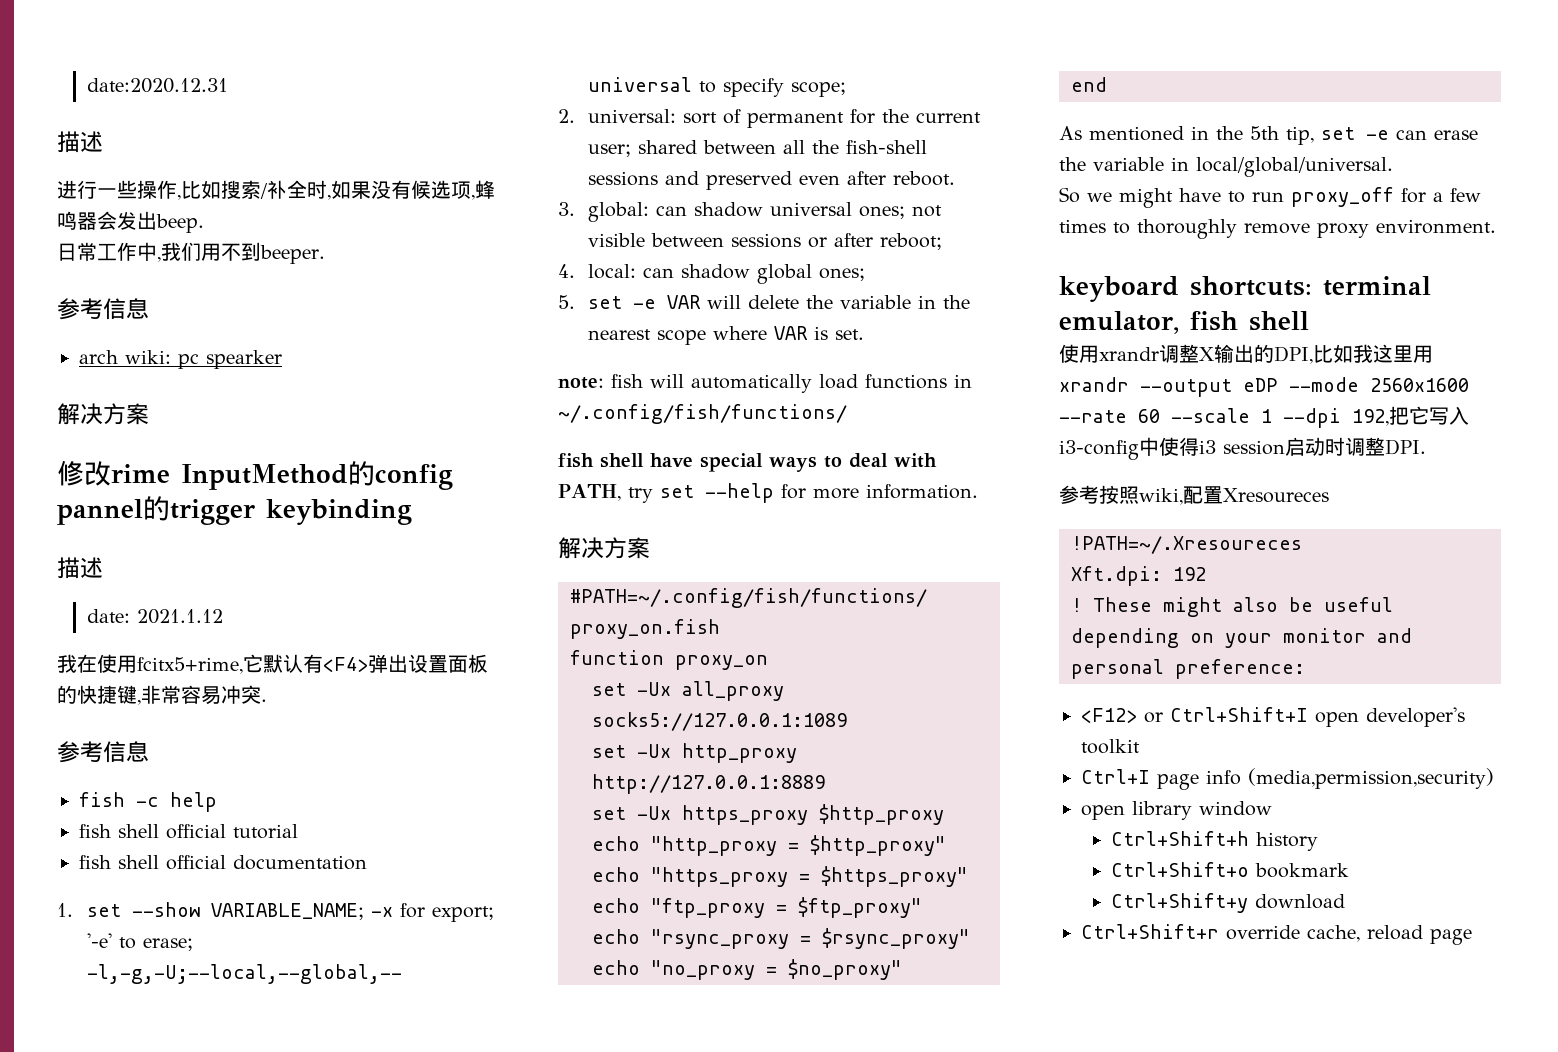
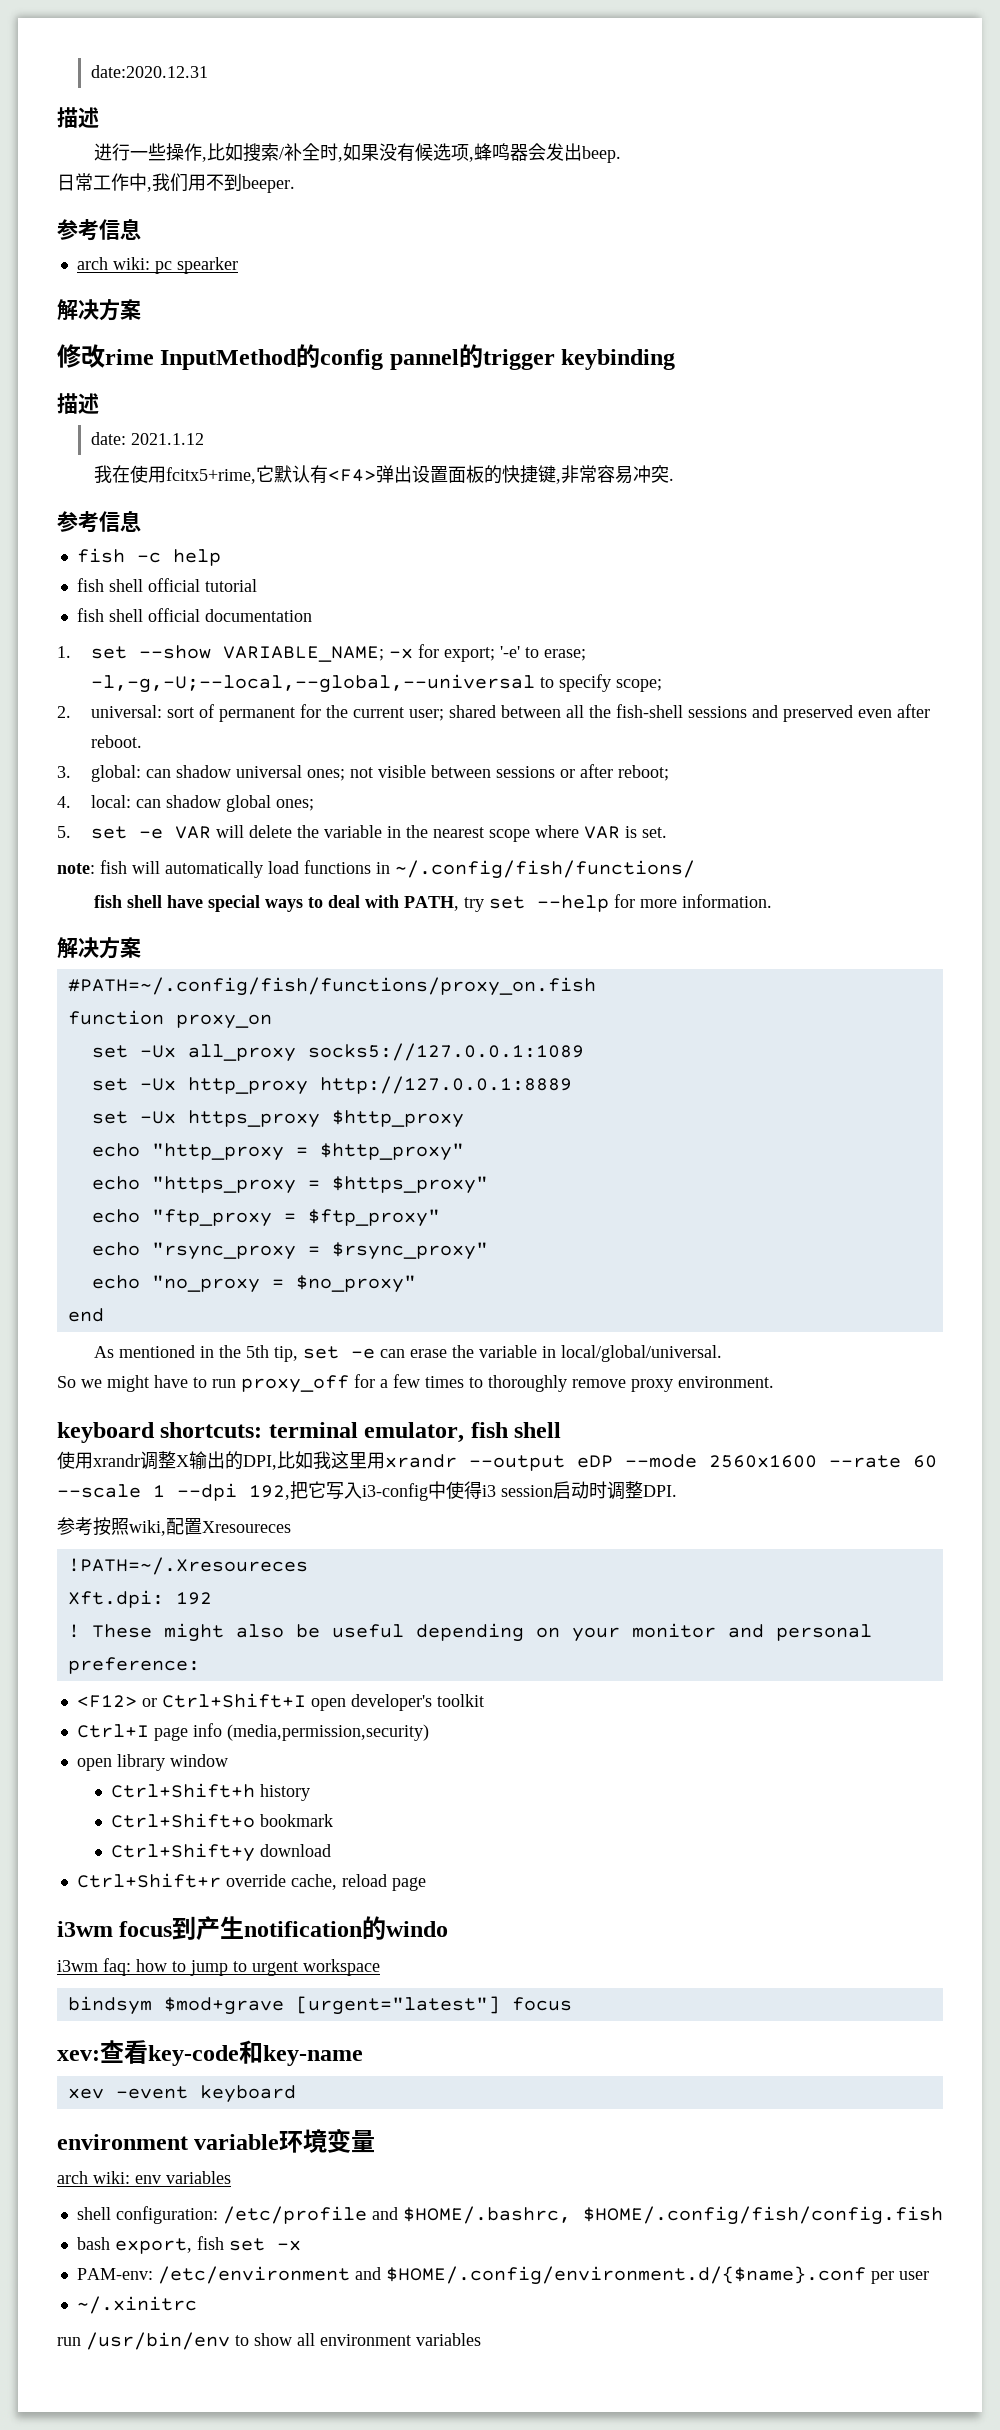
(1472, 937) none -> [57,1916,449,1941] [57,1958,380,1976] [67,1996,572,2015] [57,2040,363,2066] [67,2085,296,2103] [57,2128,376,2153] [57,2171,231,2184] [76,2206,943,2225] [76,2236,301,2254] [76,2266,929,2285] [76,2296,197,2314] [57,2332,481,2350] // i3wm focus到产生notification的windo // i3wm faq: how to jump to urgent workspace // bindsym $mod+grave [urgent="latest"] focus // xev:查看key-code和key-name // xev -event keyboard // environment variable环境变量 // arch wiki: env variables // shell configuration: /etc/profile and $HOME/.bashrc, $HOME/.config/fish/config.fish // bash export, fish set -x // PAM-env: /etc/environment and $HOME/.config/environment.d/{$name}.conf per user // ~/.xinitrc // run /usr/bin/env to show all environment variables

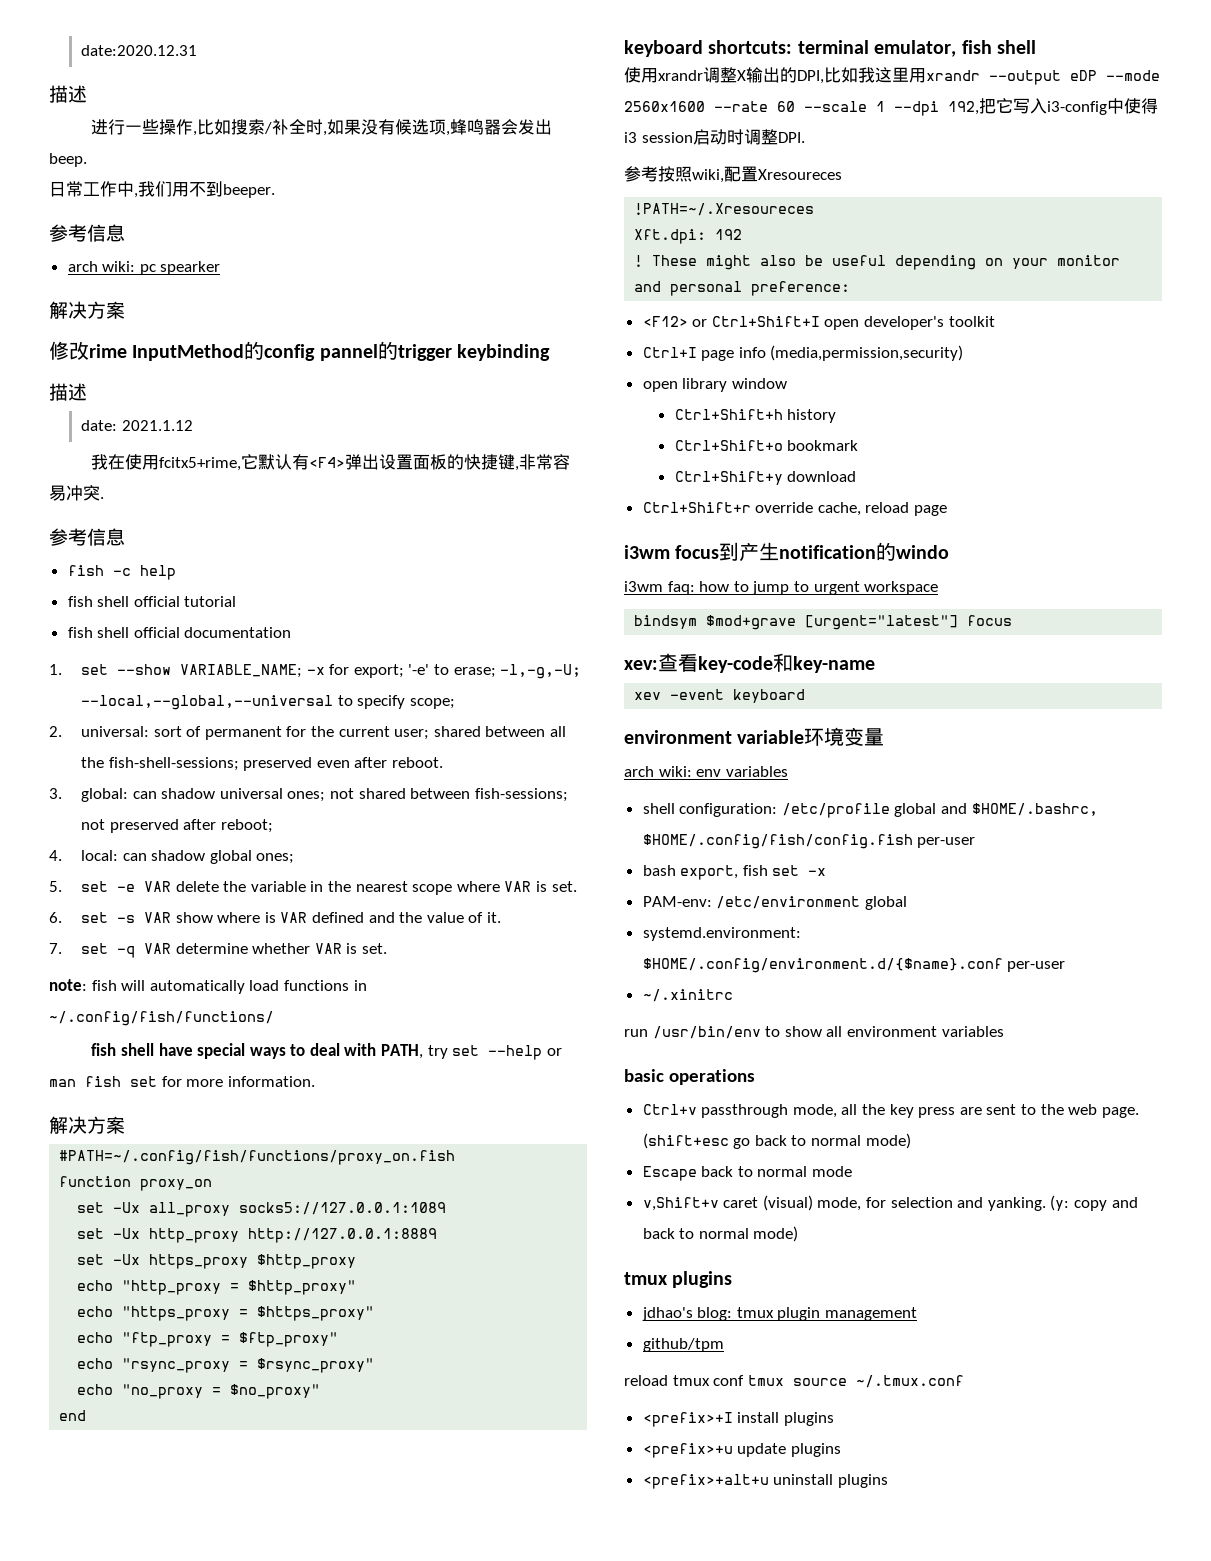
[91,674,536,693] -l,-g,-U;--local,--global,--universal -> [500,664,582,679] [81,695,334,710] -l,-g,-U; --local,--global,--universal
[616,704,779,718] fish-shell sessions and -> [108,757,239,771] fish-shell-sessions;
[378,765,576,778] visible between sessions or -> [358,788,568,802] [81,819,179,833] shared between fish-sessions; not preserved
[216,825,245,838] will -> (172, 886) none
(668, 832) none -> [49,912,501,923] [49,943,388,958] // 6. set -s VAR show where is VAR defined and the value of it. // 7. set -q VAR determine whether VAR is set.
(610, 903) none -> [546,1048,562,1056] [49,1076,157,1087] or man fish set
[94,1345,723,1362] [57,1374,774,1393] // As mentioned in the 5th tip, set -e can erase the variable in local/global/universal. // So we might have to run proxy_off for a few times to thoroughly remove proxy environment. -> (87, 1415) none
(367, 2215) none -> [894,803,937,817] global
(943, 2215) none -> [917,837,976,848] per-user
[354,2266,929,2285] and $HOME/.config/environment.d/{$name}.conf per user -> [864,896,907,910] [642,927,801,941] [642,958,1066,973] global // systemd.environment: $HOME/.config/environment.d/{$name}.conf per-user
(481, 2339) none -> [624,1069,755,1085] [642,1104,1139,1118] [642,1133,911,1149] [642,1166,853,1181] [642,1195,1138,1211] [642,1226,799,1242] [624,1271,733,1288] [641,1307,918,1321] [642,1338,724,1352] [624,1375,964,1388] [642,1412,834,1427] [642,1443,841,1458] [642,1474,888,1489] // basic operations // Ctrl+v passthrough mode, all the key press are sent to the web page. (shift+esc go back to normal mode) // Escape back to normal mode // v,Shift+v caret (visual) mode, for selection and yanking. (y: copy and back to normal mode) // tmux plugins // jdhao's blog: tmux plugin management // github/tpm // reload tmux conf tmux source ~/.tmux.conf // <prefix>+I install plugins // <prefix>+u update plugins // <prefix>+alt+u uninstall plugins

